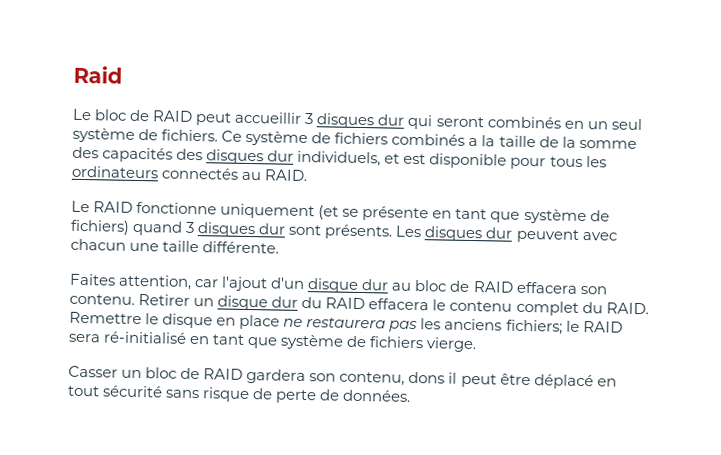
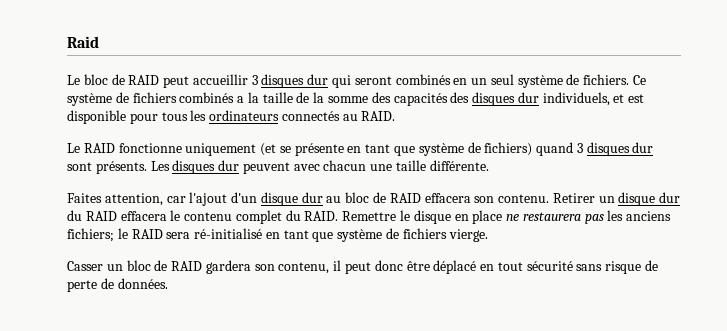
[408,371,446,384] dons -> (330, 268) none
(497, 380) none -> [374,260,403,271] donc

